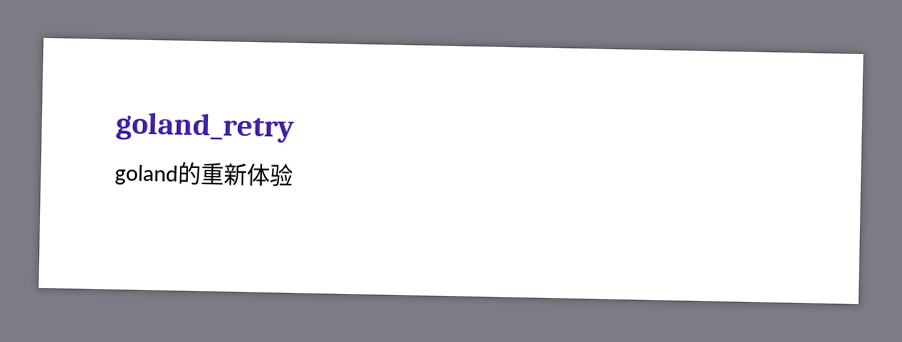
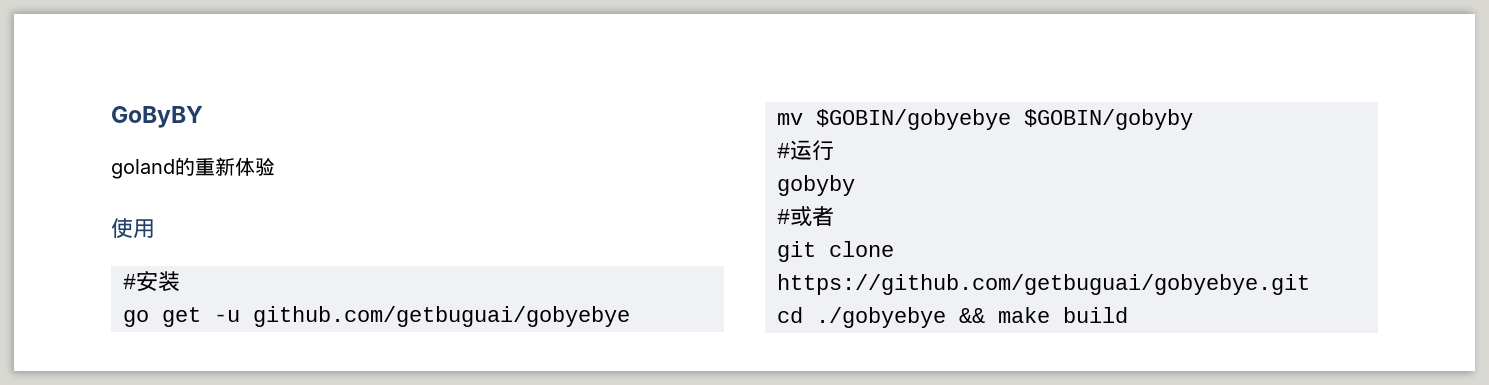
[115,111,296,143] goland_retry -> [111,106,203,128] GoByBY
(294, 175) none -> [111,218,155,238] [123,271,180,292] [123,306,630,327] [777,109,1193,130] [777,140,834,161] [777,175,855,196] [777,206,834,227] [777,241,894,262] [777,274,1310,295] [777,307,1128,328] // 使用 // #安装 // go get -u github.com/getbuguai/gobyebye // mv $GOBIN/gobyebye $GOBIN/gobyby // #运行 // gobyby // #或者 // git clone https://github.com/getbuguai/gobyebye.git // cd ./gobyebye && make build

